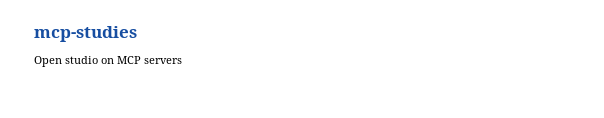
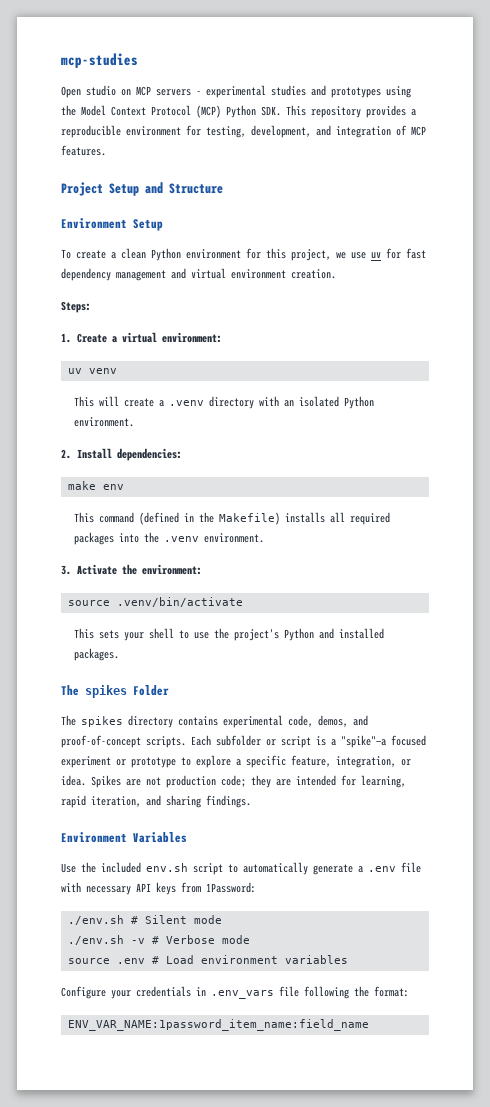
(182, 61) none -> [196,85,411,98] [61,105,416,118] [61,125,426,138] [61,145,106,156] [61,182,223,196] [61,218,163,231] [61,248,426,261] [61,268,336,281] [61,301,91,313] [61,332,222,343] [67,368,117,374] [74,396,375,409] [74,417,135,427] [61,448,182,461] [67,481,124,490] [74,512,391,525] [74,532,265,545] [61,564,202,575] [67,597,243,607] [74,628,385,641] [74,648,120,661] [61,685,169,698] [61,715,368,728] [61,735,426,748] [61,755,411,768] [61,775,406,788] [61,795,251,808] [61,832,187,843] [61,862,421,875] [61,882,256,895] [67,915,222,925] [67,935,250,945] [67,955,348,964] [61,986,409,999] [67,1019,369,1031] - experimental studies and prototypes using the Model Context Protocol (MCP) Python SDK. This repository provides a reproducible environment for testing, development, and integration of MCP features. // Project Setup and Structure // Environment Setup // To create a clean Python environment for this project, we use uv for fast dependency management and virtual environment creation. // Steps: // 1. Create a virtual environment: // uv venv // This will create a .venv directory with an isolated Python environment. // 2. Install dependencies: // make env // This command (defined in the Makefile) installs all required packages into the .venv environment. // 3. Activate the environment: // source .venv/bin/activate // This sets your shell to use the project's Python and installed packages. // The spikes Folder // The spikes directory contains experimental code, demos, and proof-of-concept scripts. Each subfolder or script is a "spike"—a focused experiment or prototype to explore a specific feature, integration, or idea. Spikes are not production code; they are intended for learning, rapid iteration, and sharing findings. // Environment Variables // Use the included env.sh script to automatically generate a .env file with necessary API keys from 1Password: // ./env.sh # Silent mode // ./env.sh -v # Verbose mode // source .env # Load environment variables // Configure your credentials in .env_vars file following the format: // ENV_VAR_NAME:1password_item_name:field_name

